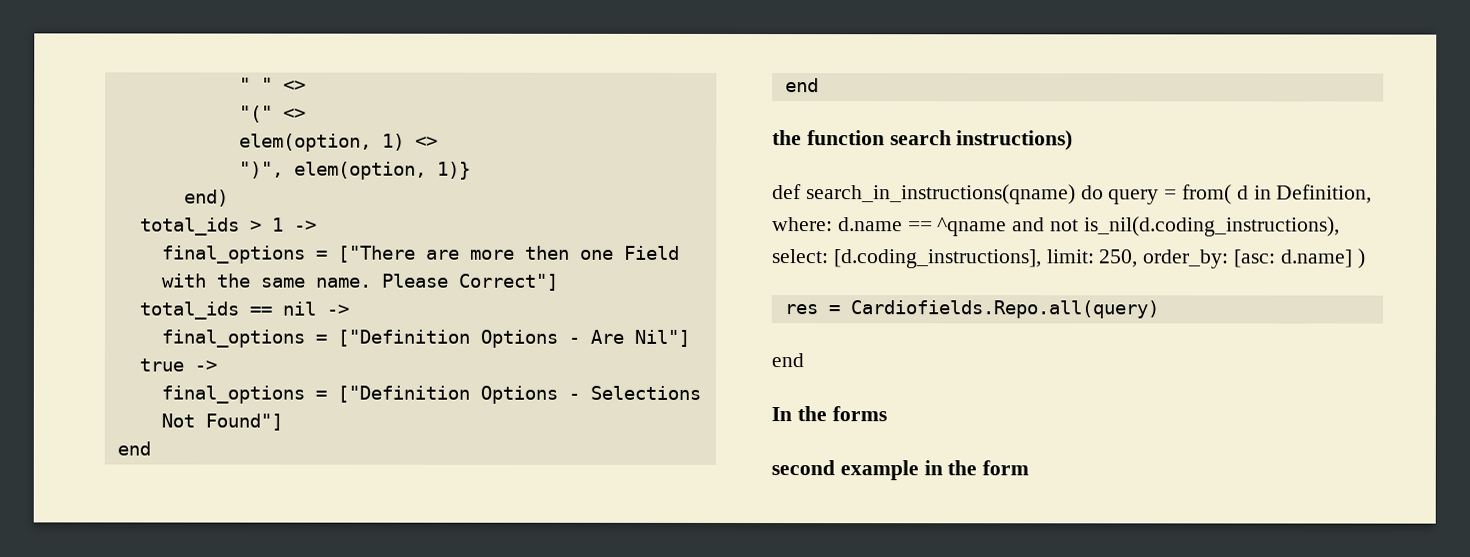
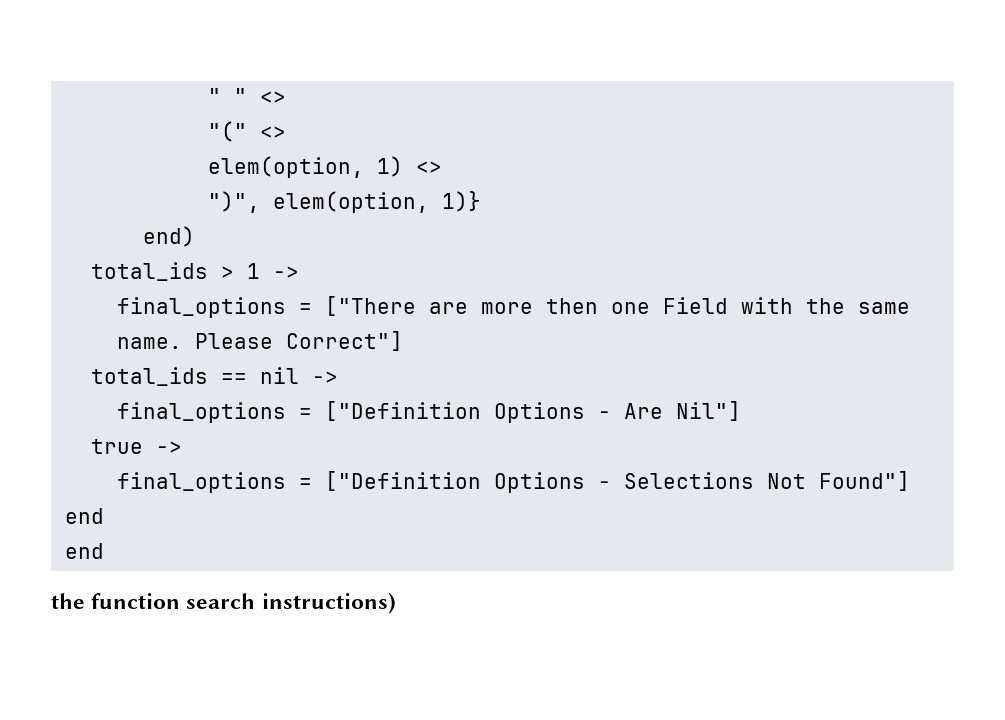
[772,184,1373,205] [772,216,1340,237] [772,248,1366,269] [783,300,1159,319] [771,353,804,368] [771,406,887,422] [771,460,1030,481] // def search_in_instructions(qname) do query = from( d in Definition, where: d.name == ^qname and not is_nil(d.coding_instructions), select: [d.coding_instructions], limit: 250, order_by: [asc: d.name] ) // res = Cardiofields.Repo.all(query) // end // In the forms // second example in the form -> (396, 603) none

